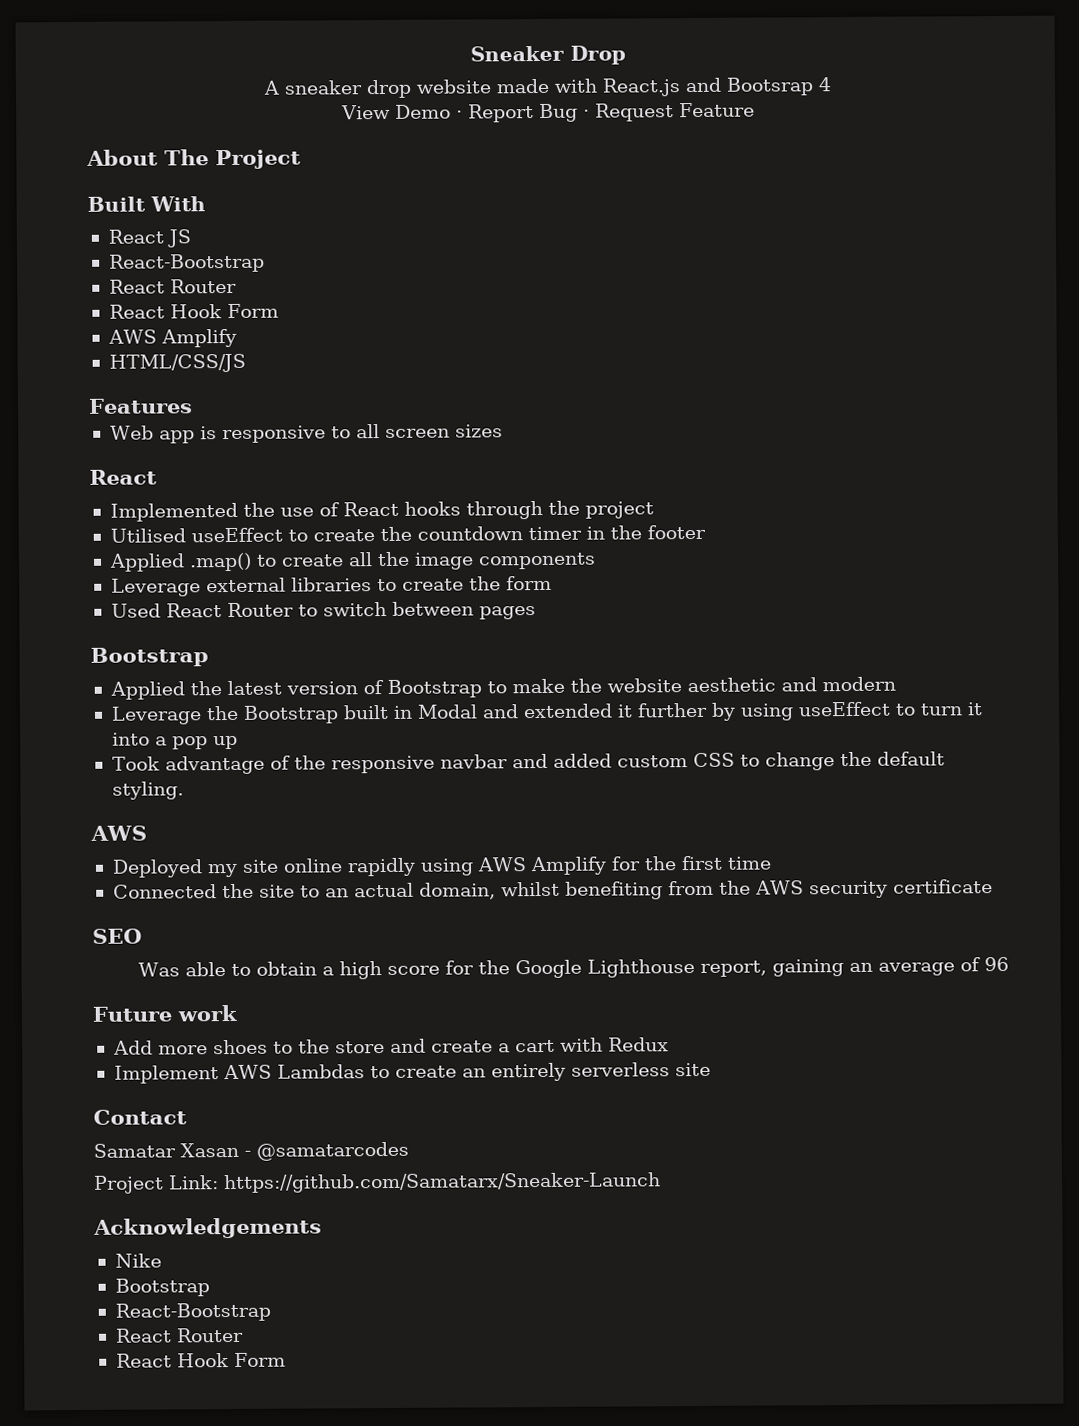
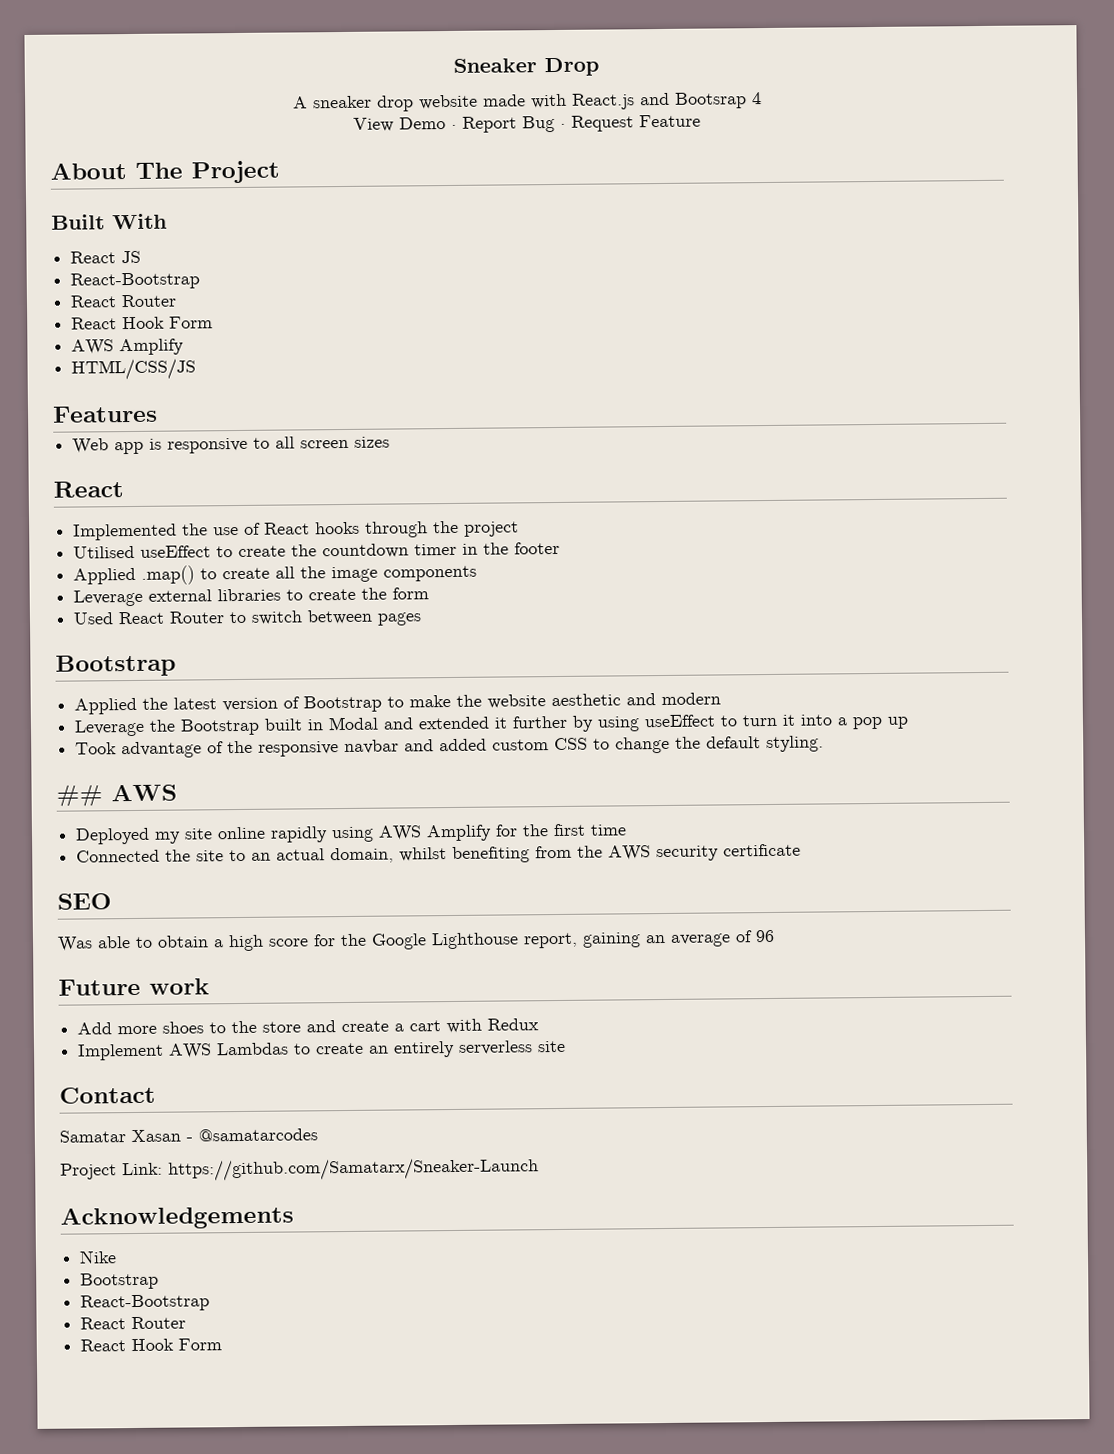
(184, 790) none -> [56,784,103,807] ##

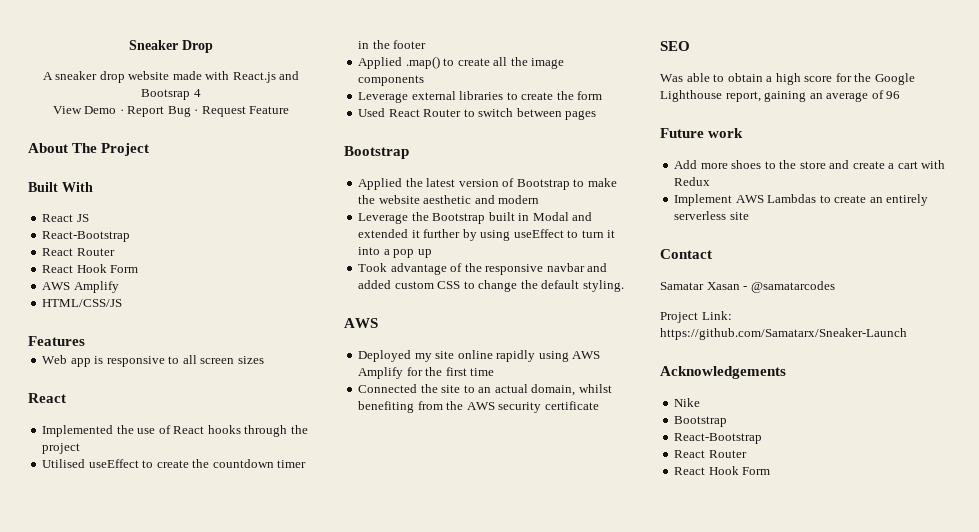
[56,784,103,807] ## -> (624, 286) none

